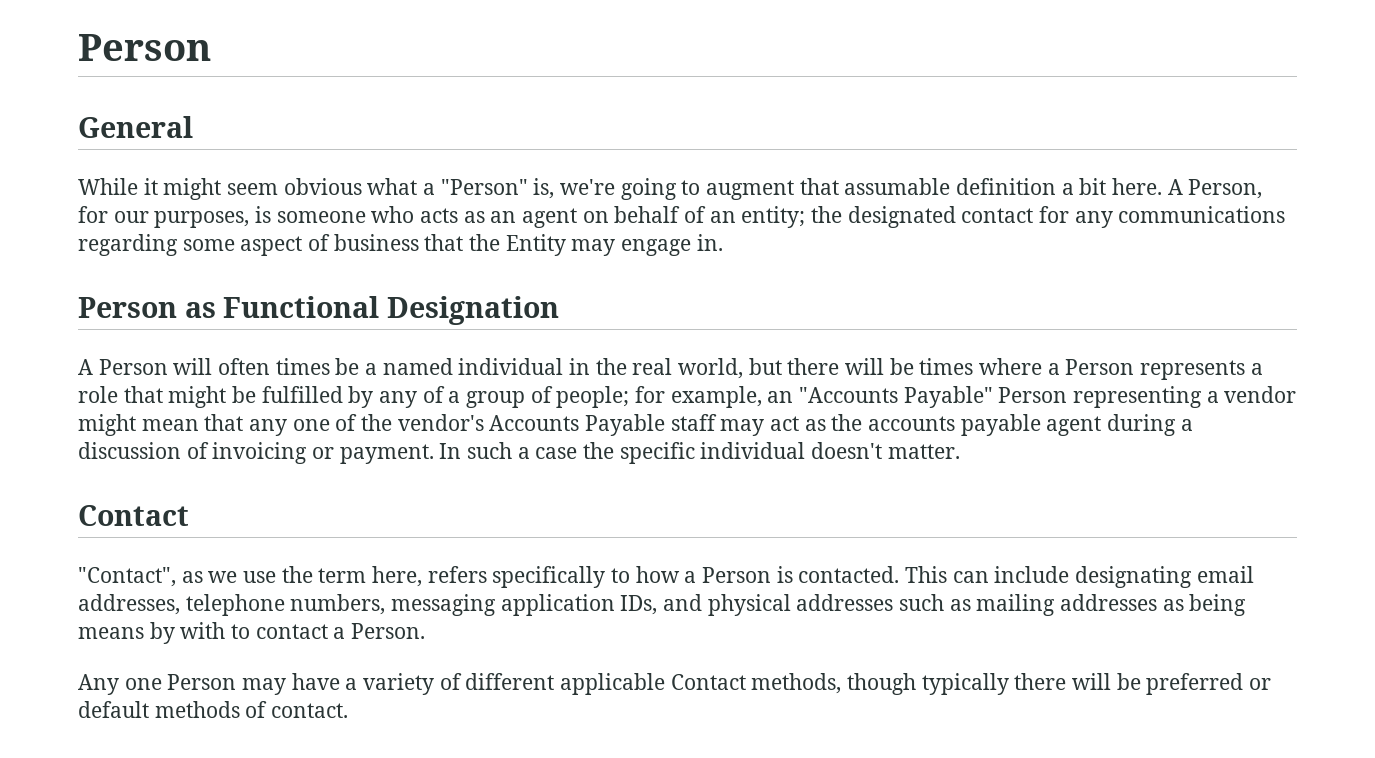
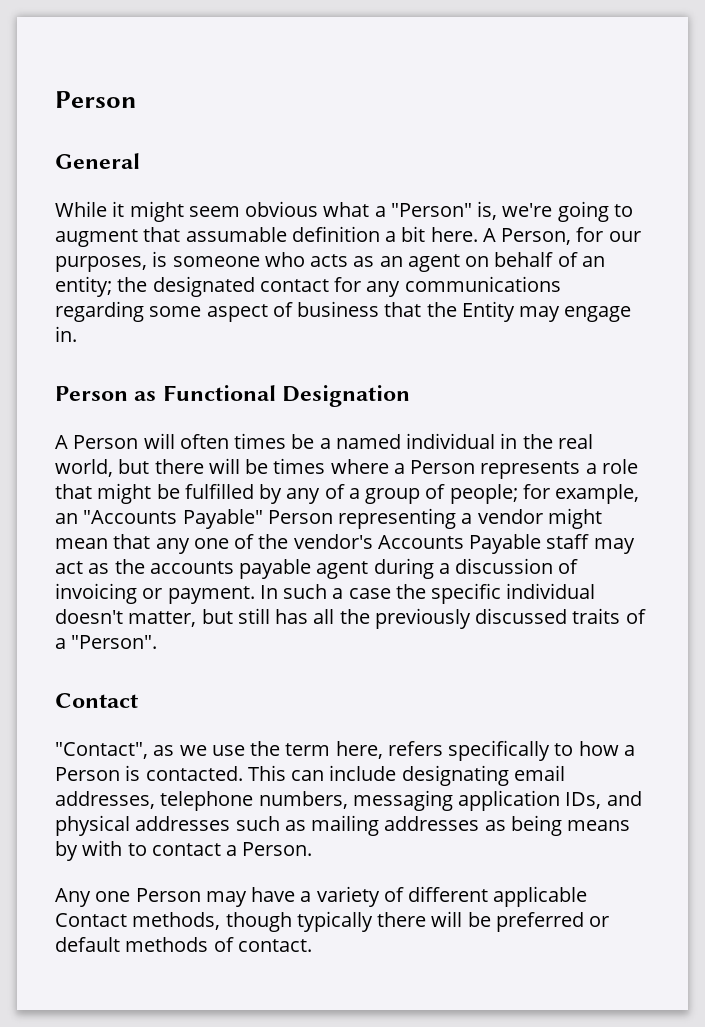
[887,444,960,459] matter. -> [128,608,646,629] [55,635,158,649] matter, but still has all the previously discussed traits of a "Person".

